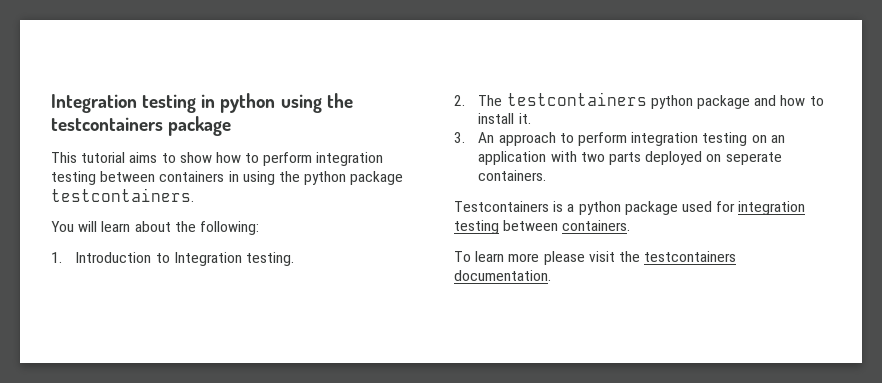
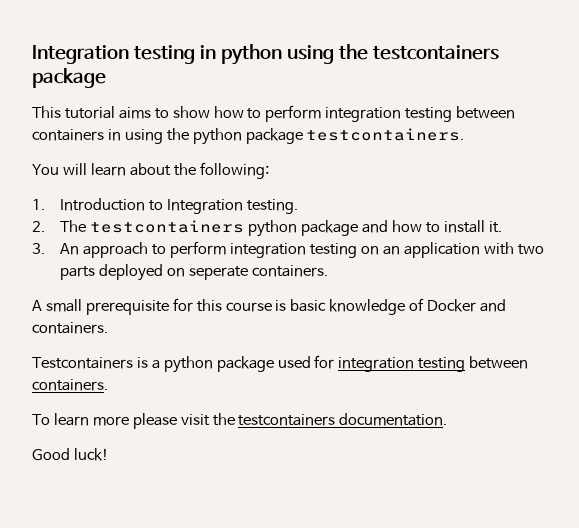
(547, 175) none -> [32,298,507,315] [32,322,108,334] // A small prerequisite for this course is basic knowledge of Docker and containers.
(551, 275) none -> [32,448,109,461] // Good luck!

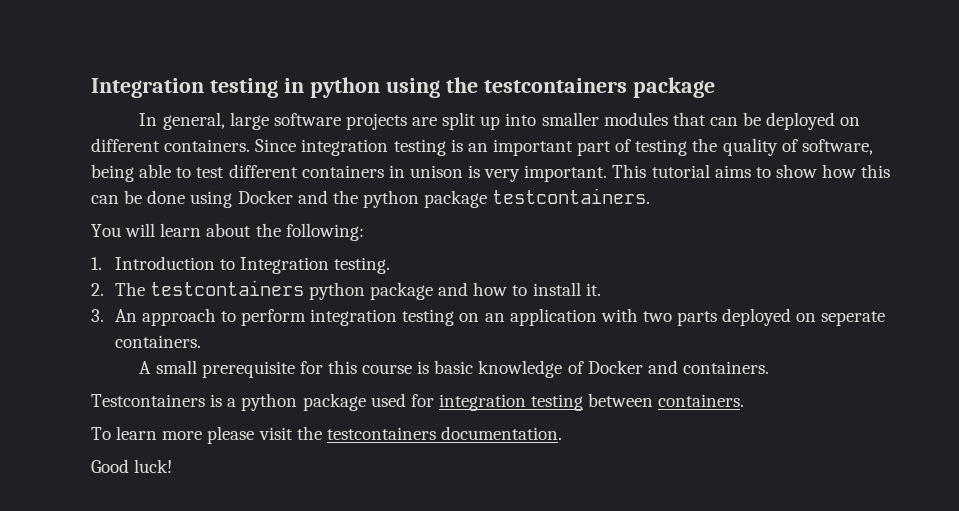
(106, 78) none -> [139,112,861,130] [91,138,873,156] [91,164,608,182] In general, large software projects are split up into smaller modules that can be deployed on different containers. Since integration testing is an important part of testing the quality of software, being able to test different containers in unison is very important.
[247,105,516,122] [32,129,163,144] to perform integration testing between containers in using -> [861,164,891,178] [91,190,328,208] this can be done using Docker and

